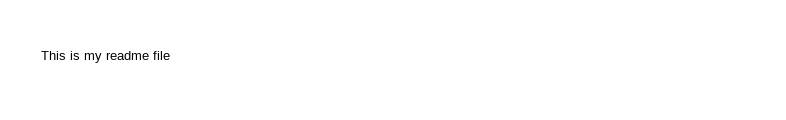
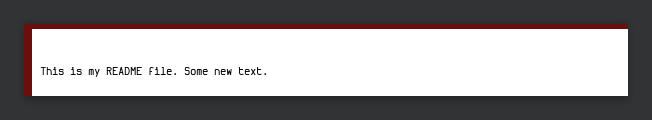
[106,51,170,60] readme file -> [106,67,268,75] README file. Some new text.

